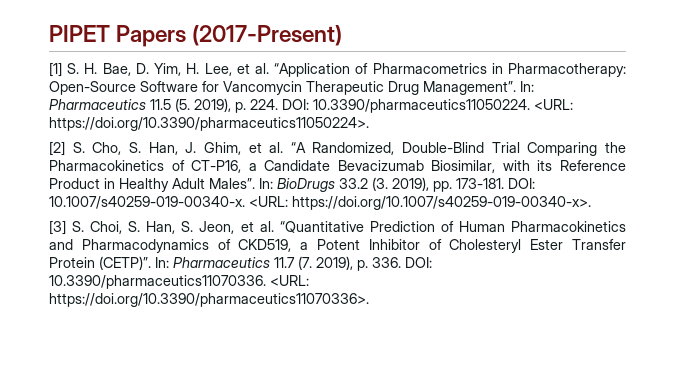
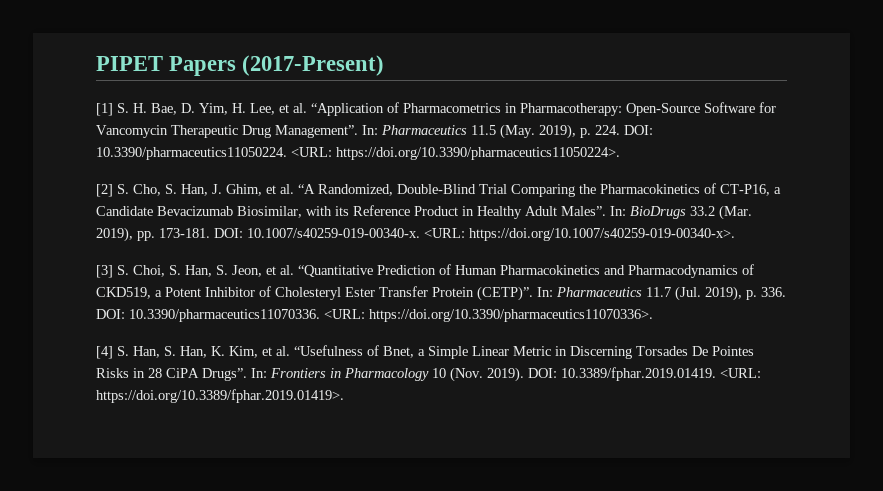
[175,98,190,112] (5. -> [500,124,535,139] (May.
[372,177,388,191] (3. -> [719,205,752,220] (Mar.
[298,256,312,270] (7. -> [675,286,701,301] (Jul.
(369, 300) none -> [96,345,754,359] [96,367,761,382] [96,389,344,403] // [4] S. Han, S. Han, K. Kim, et al. “Usefulness of Bnet, a Simple Linear Metric in Discerning Torsades De Pointes Risks in 28 CiPA Drugs”. In: Frontiers in Pharmacology 10 (Nov. 2019). DOI: 10.3389/fphar.2019.01419. <URL: https://doi.org/10.3389/fphar.2019.01419>.

